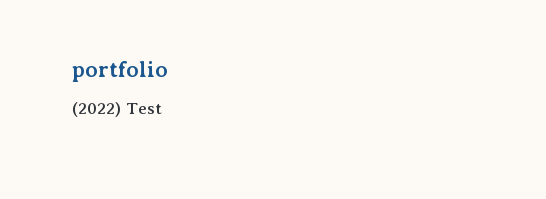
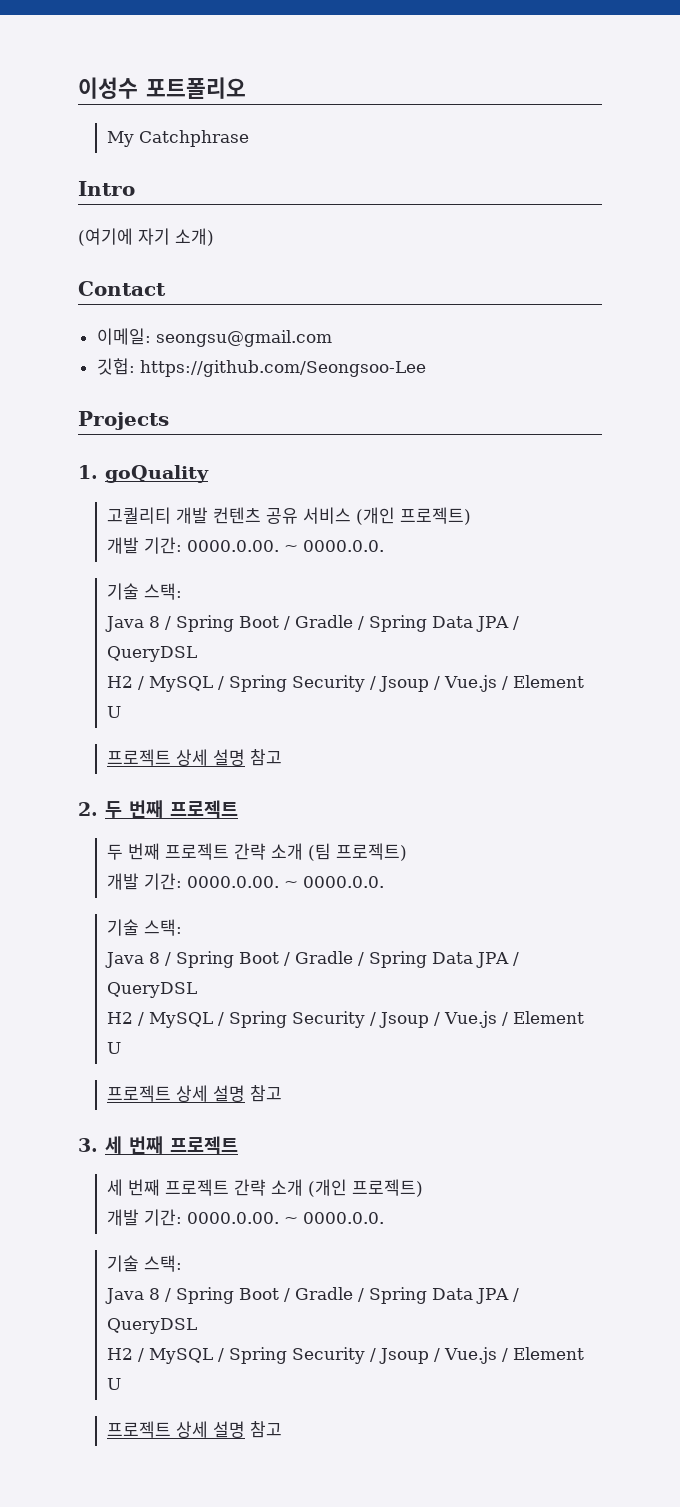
[72,61,168,82] [72,102,162,117] portfolio // (2022) Test -> [78,77,246,99] [106,130,249,147] [78,181,135,196] [78,228,214,246] [78,281,166,296] [96,328,332,347] [96,358,426,377] [78,411,169,430] [78,465,209,483] [106,507,471,525] [106,537,384,554] [106,583,182,600] [104,615,519,632] [106,646,197,662] [106,675,584,692] [106,706,121,718] [106,749,282,766] [78,800,238,818] [106,843,407,861] [106,873,384,890] [106,919,182,936] [104,951,519,968] [106,982,197,998] [106,1011,584,1028] [106,1042,121,1054] [106,1085,282,1102] [78,1136,238,1154] [106,1179,423,1197] [106,1209,384,1226] [106,1255,182,1272] [104,1287,519,1304] [106,1318,197,1334] [106,1347,584,1364] [106,1378,121,1390] [106,1421,282,1438] 이성수 포트폴리오 // My Catchphrase // Intro // (여기에 자기 소개) // Contact // 이메일: seongsu@gmail.com // 깃헙: https://github.com/Seongsoo-Lee // Projects // 1. goQuality // 고퀄리티 개발 컨텐츠 공유 서비스 (개인 프로젝트) // 개발 기간: 0000.0.00. ~ 0000.0.0. // 기술 스택: // Java 8 / Spring Boot / Gradle / Spring Data JPA / QueryDSL // H2 / MySQL / Spring Security / Jsoup / Vue.js / Element U // 프로젝트 상세 설명 참고 // 2. 두 번째 프로젝트 // 두 번째 프로젝트 간략 소개 (팀 프로젝트) // 개발 기간: 0000.0.00. ~ 0000.0.0. // 기술 스택: // Java 8 / Spring Boot / Gradle / Spring Data JPA / QueryDSL // H2 / MySQL / Spring Security / Jsoup / Vue.js / Element U // 프로젝트 상세 설명 참고 // 3. 세 번째 프로젝트 // 세 번째 프로젝트 간략 소개 (개인 프로젝트) // 개발 기간: 0000.0.00. ~ 0000.0.0. // 기술 스택: // Java 8 / Spring Boot / Gradle / Spring Data JPA / QueryDSL // H2 / MySQL / Spring Security / Jsoup / Vue.js / Element U // 프로젝트 상세 설명 참고

